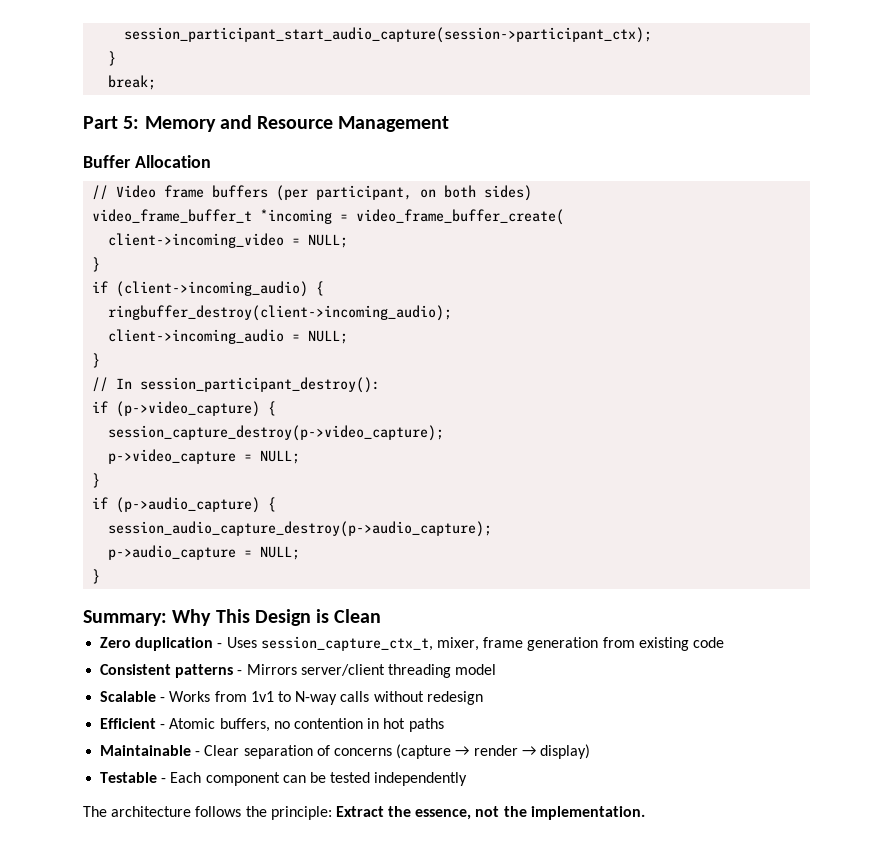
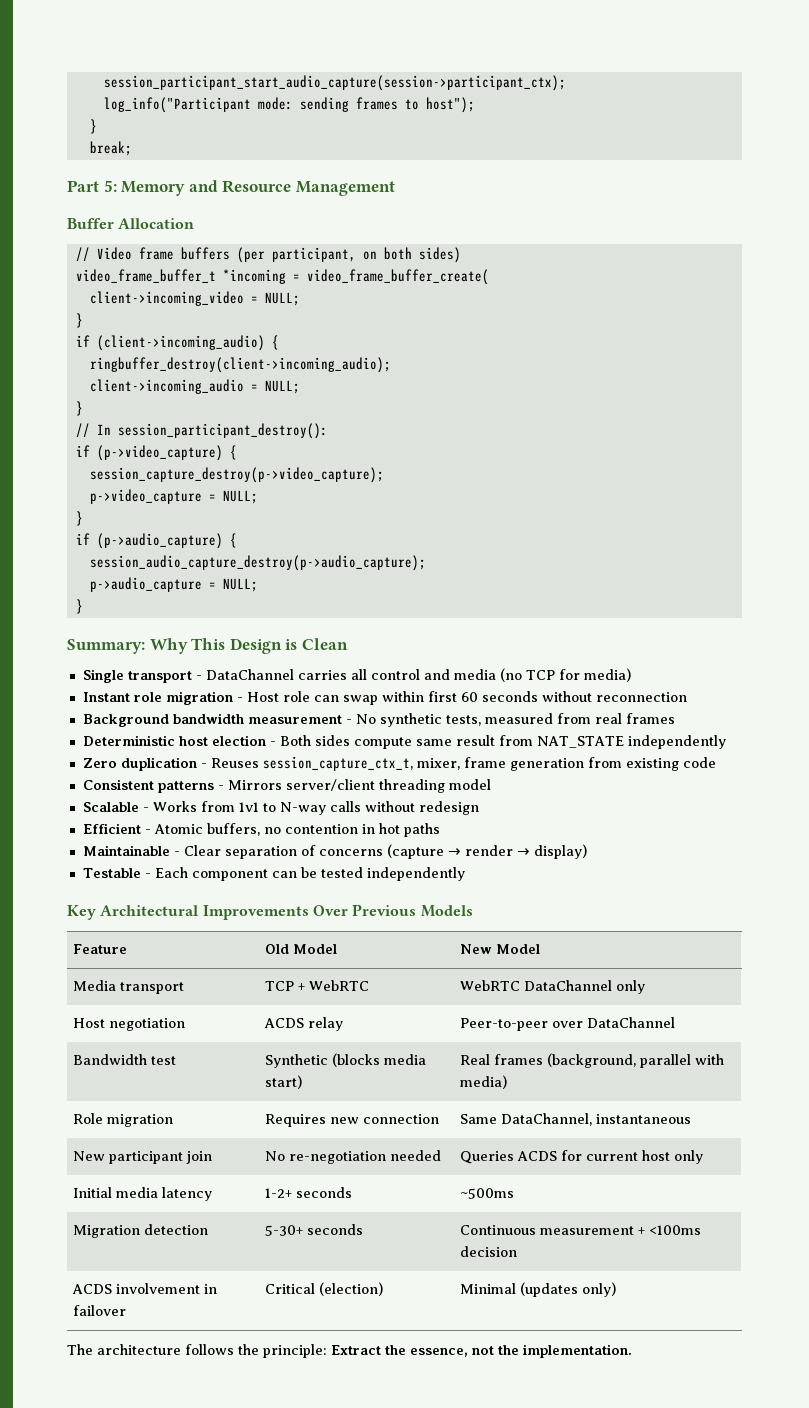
(653, 35) none -> [103,97,475,113] // log_info("Participant mode: sending frames to host");
(382, 616) none -> [82,668,631,683] [82,691,687,705] [82,713,675,727] [82,735,726,749] // Single transport - DataChannel carries all control and media (no TCP for media) // Instant role migration - Host role can swap within first 60 seconds without reconnection // Background bandwidth measurement - No synthetic tests, measured from real frames // Deterministic host election - Both sides compute same result from NAT_STATE independently
[226,637,257,648] Uses -> [210,758,259,768] Reuses
(468, 779) none -> [67,904,473,920] [73,944,128,954] [265,944,338,954] [460,944,541,954] [73,980,185,994] [265,980,370,991] [460,980,646,994] [73,1018,186,1031] [264,1017,344,1031] [460,1017,676,1031] [73,1054,177,1065] [265,1053,427,1068] [265,1075,303,1089] [460,1053,725,1068] [460,1075,508,1089] [73,1113,174,1127] [265,1114,440,1127] [460,1113,692,1126] [73,1151,213,1164] [265,1150,442,1164] [460,1150,704,1164] [73,1187,213,1201] [265,1187,353,1198] [460,1188,515,1199] [73,1224,209,1238] [265,1224,364,1236] [460,1225,702,1235] [460,1246,518,1257] [72,1283,218,1294] [73,1305,127,1316] [265,1282,384,1296] [460,1282,617,1297] // Key Architectural Improvements Over Previous Models // Feature | Old Model | New Model // Media transport | TCP + WebRTC | WebRTC DataChannel only // Host negotiation | ACDS relay | Peer-to-peer over DataChannel // Bandwidth test | Synthetic (blocks media start) | Real frames (background, parallel with media) // Role migration | Requires new connection | Same DataChannel, instantaneous // New participant join | No re-negotiation needed | Queries ACDS for current host only // Initial media latency | 1-2+ seconds | ~500ms // Migration detection | 5-30+ seconds | Continuous measurement + <100ms decision // ACDS involvement in failover | Critical (election) | Minimal (updates only)

